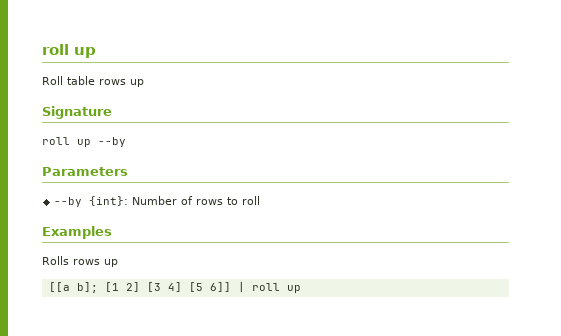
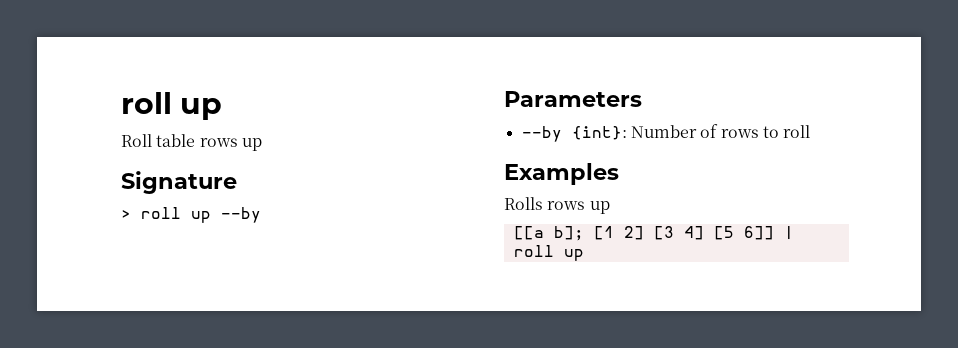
(112, 112) none -> [121,210,131,219] >

